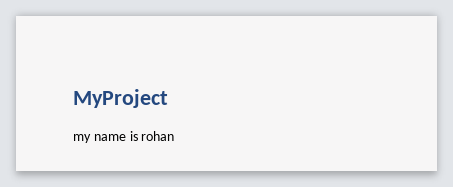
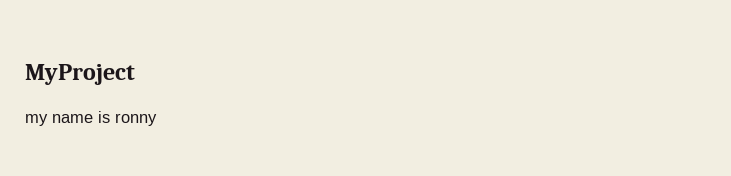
[141,131,175,141] rohan -> [115,113,157,126] ronny

